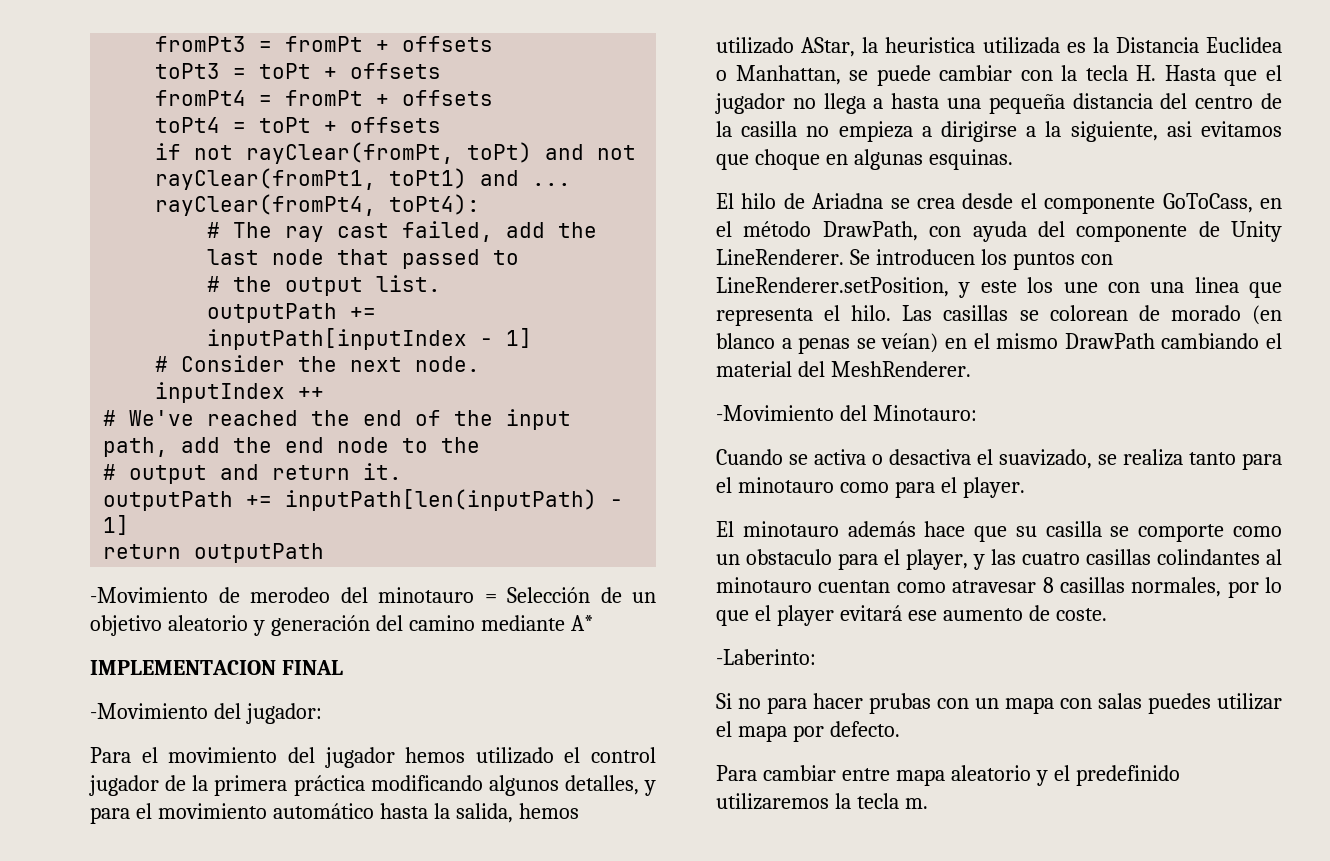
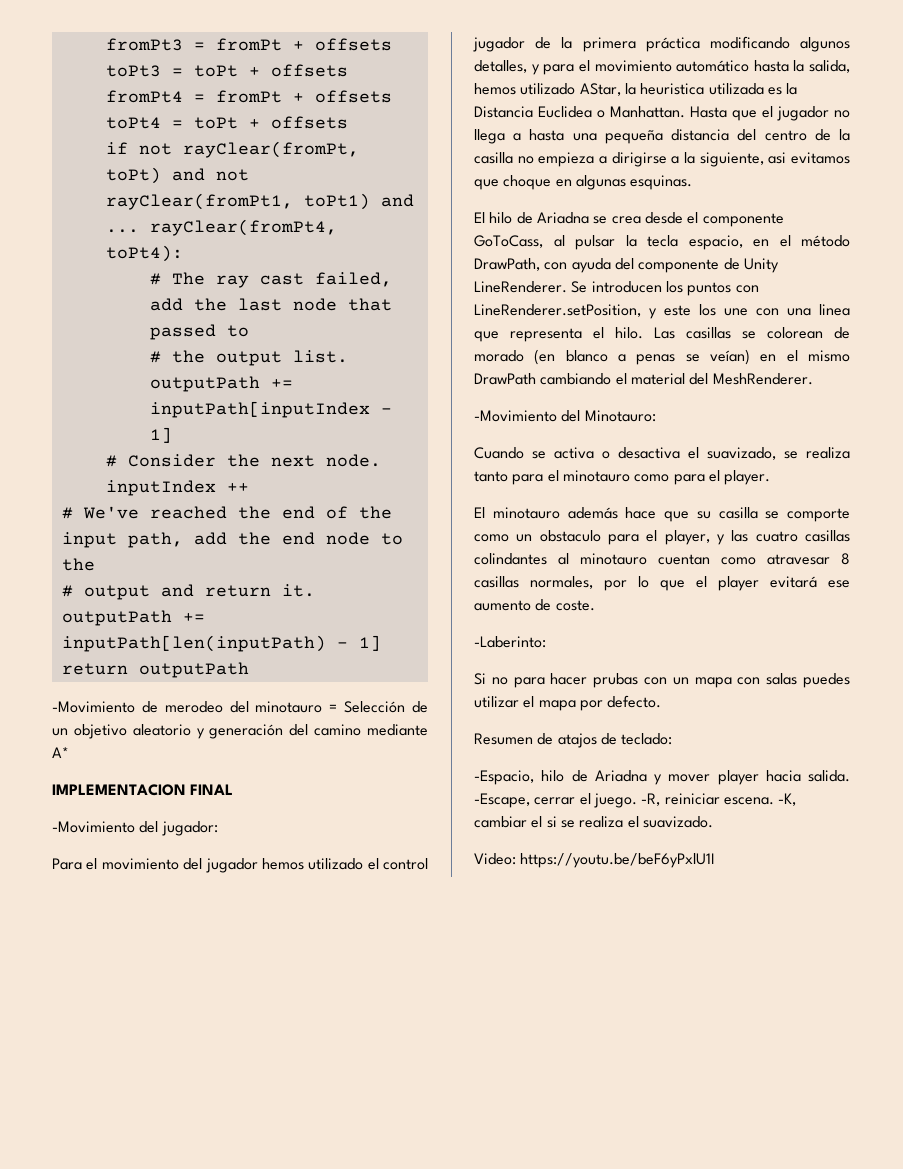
[735,65,1157,86] Manhattan, se puede cambiar con la tecla H. -> [610,106,685,118] Manhattan.
(1253, 203) none -> [553,235,743,250] al pulsar la tecla espacio,
[716,765,1180,786] [716,793,928,810] Para cambiar entre mapa aleatorio y el predefinido utilizaremos la tecla m. -> [474,733,673,748] [474,770,850,785] [474,793,797,808] [474,816,713,828] [474,853,716,868] Resumen de atajos de teclado: // -Espacio, hilo de Ariadna y mover player hacia salida. -Escape, cerrar el juego. -R, reiniciar escena. -K, cambiar el si se realiza el suavizado. // Video: https://youtu.be/beF6yPxlU1I

